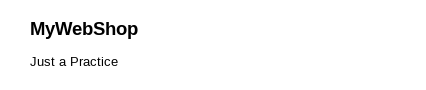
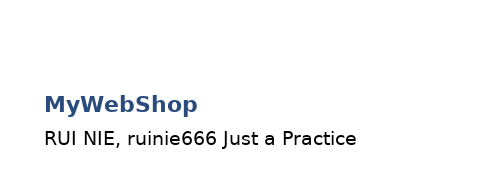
(138, 30) none -> [44,131,217,148] RUI NIE, ruinie666

